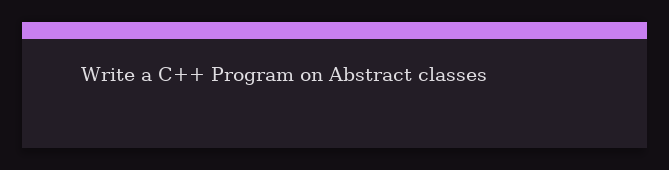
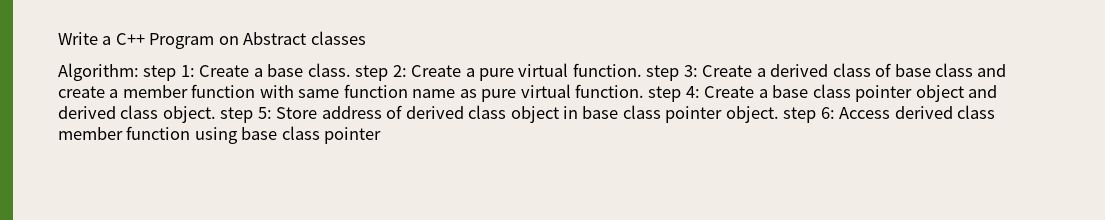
(487, 74) none -> [58,63,1007,81] [58,84,998,102] [58,105,996,123] [58,126,382,144] // Algorithm: step 1: Create a base class. step 2: Create a pure virtual function. step 3: Create a derived class of base class and create a member function with same function name as pure virtual function. step 4: Create a base class pointer object and derived class object. step 5: Store address of derived class object in base class pointer object. step 6: Access derived class member function using base class pointer

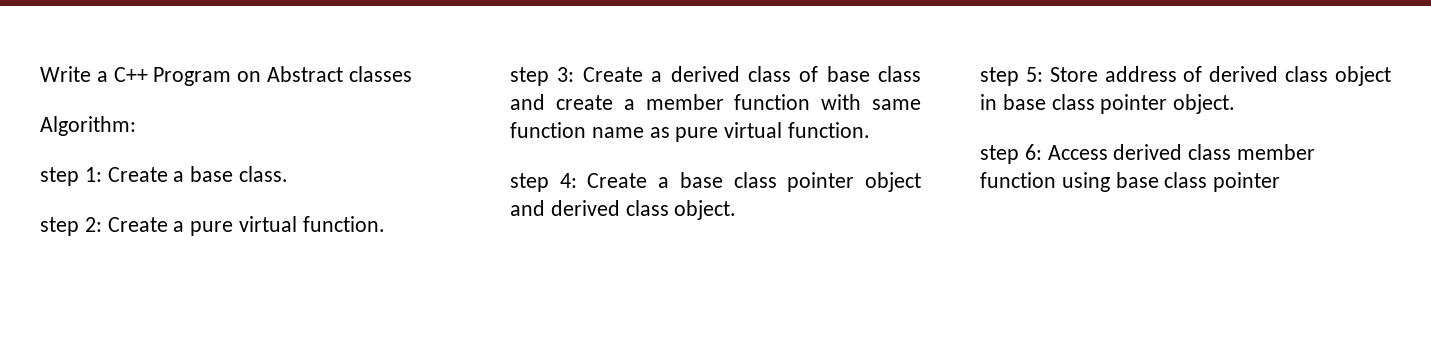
(139, 72) none -> (136, 126) //
(351, 70) none -> (289, 174) //
(642, 70) none -> (385, 224) //
(645, 91) none -> (871, 130) //
(216, 114) none -> (737, 210) //
(779, 114) none -> (1236, 104) //

